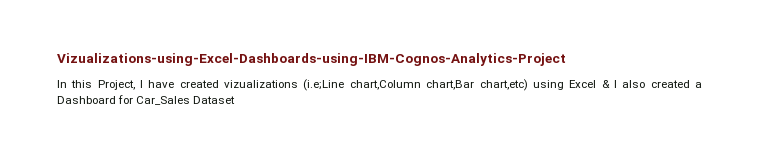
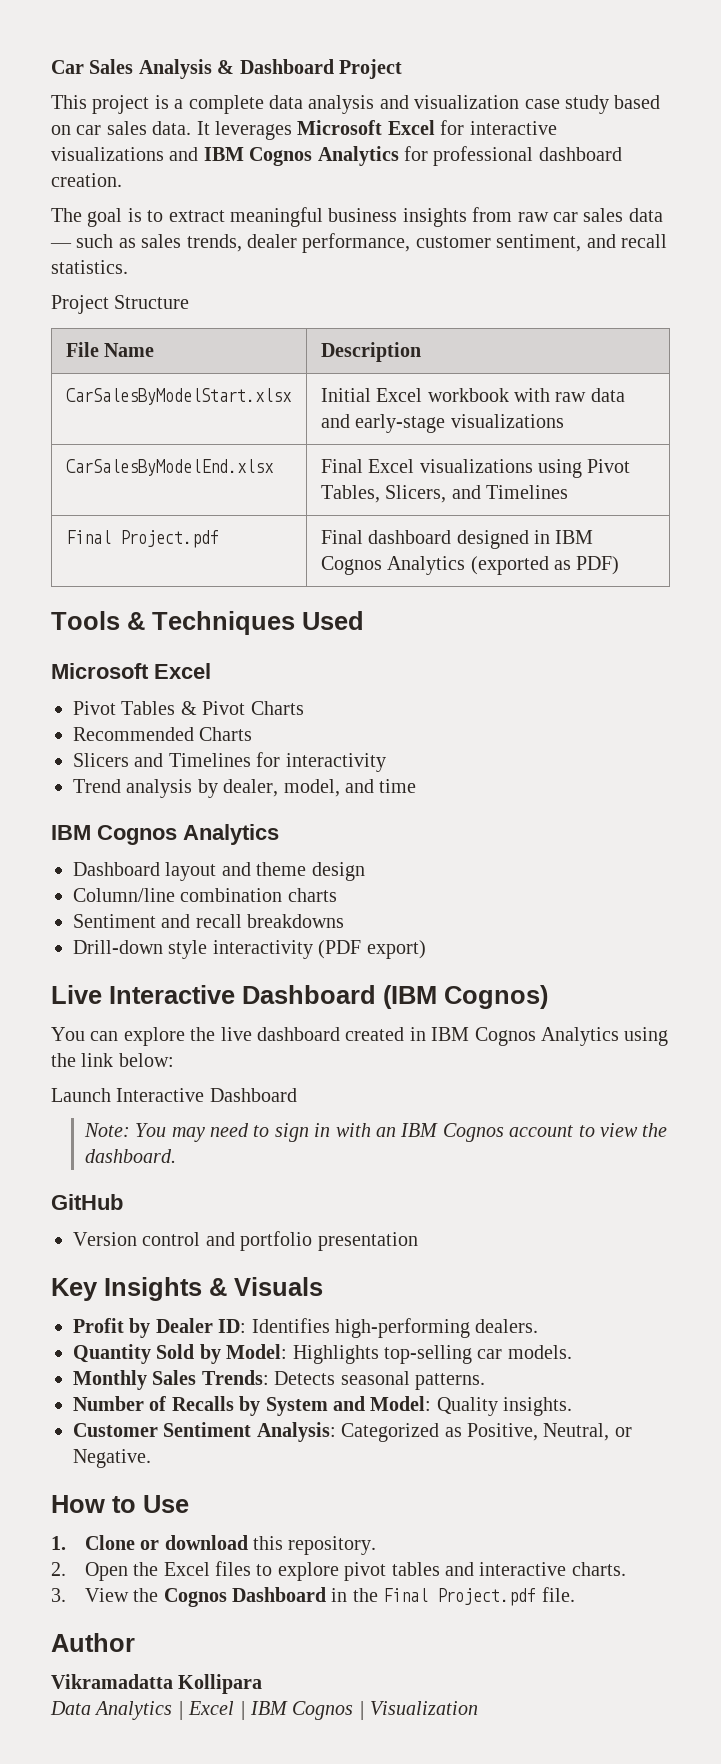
[57,53,566,66] [57,79,703,91] [57,95,236,105] Vizualizations-using-Excel-Dashboards-using-IBM-Cognos-Analytics-Project // In this Project, I have created vizualizations (i.e;Line chart,Column chart,Bar chart,etc) using Excel & I also created a Dashboard for Car_Sales Dataset -> [51,59,402,79] [51,95,661,114] [51,120,557,140] [51,146,622,166] [51,173,122,187] [51,207,663,227] [50,233,667,253] [51,260,128,274] [51,295,190,314] [65,342,155,357] [320,342,421,362] [65,388,292,405] [320,388,625,402] [320,414,564,433] [65,459,274,476] [320,459,631,478] [320,485,568,503] [65,530,219,548] [320,530,594,549] [320,556,620,575] [51,611,364,635] [51,663,211,679] [73,701,304,715] [73,727,253,741] [73,752,386,772] [73,779,417,798] [51,824,279,845] [73,862,365,881] [73,888,337,902] [73,914,345,928] [73,940,426,959] [51,985,548,1009] [51,1027,669,1046] [51,1053,174,1067] [51,1088,297,1102] [83,1123,668,1142] [84,1149,176,1163] [51,1194,123,1210] [73,1231,418,1251] [51,1277,323,1301] [73,1318,539,1338] [73,1344,572,1364] [73,1370,485,1390] [73,1396,573,1416] [73,1422,632,1442] [73,1449,151,1468] [51,1495,189,1513] [51,1535,377,1555] [51,1561,626,1581] [51,1587,575,1607] [51,1633,135,1652] [51,1674,263,1694] [50,1701,479,1720] Car Sales Analysis & Dashboard Project // This project is a complete data analysis and visualization case study based on car sales data. It leverages Microsoft Excel for interactive visualizations and IBM Cognos Analytics for professional dashboard creation. // The goal is to extract meaningful business insights from raw car sales data — such as sales trends, dealer performance, customer sentiment, and recall statistics. // Project Structure // File Name | Description // CarSalesByModelStart.xlsx | Initial Excel workbook with raw data and early-stage visualizations // CarSalesByModelEnd.xlsx | Final Excel visualizations using Pivot Tables, Slicers, and Timelines // Final Project.pdf | Final dashboard designed in IBM Cognos Analytics (exported as PDF) // Tools & Techniques Used // Microsoft Excel // Pivot Tables & Pivot Charts // Recommended Charts // Slicers and Timelines for interactivity // Trend analysis by dealer, model, and time // IBM Cognos Analytics // Dashboard layout and theme design // Column/line combination charts // Sentiment and recall breakdowns // Drill-down style interactivity (PDF export) // Live Interactive Dashboard (IBM Cognos) // You can explore the live dashboard created in IBM Cognos Analytics using the link below: // Launch Interactive Dashboard // Note: You may need to sign in with an IBM Cognos account to view the dashboard. // GitHub // Version control and portfolio presentation // Key Insights & Visuals // Profit by Dealer ID: Identifies high-performing dealers. // Quantity Sold by Model: Highlights top-selling car models. // Monthly Sales Trends: Detects seasonal patterns. // Number of Recalls by System and Model: Quality insights. // Customer Sentiment Analysis: Categorized as Positive, Neutral, or Negative. // How to Use // 1. Clone or download this repository. // 2. Open the Excel files to explore pivot tables and interactive charts. // 3. View the Cognos Dashboard in the Final Project.pdf file. // Author // Vikramadatta Kollipara // Data Analytics | Excel | IBM Cognos | Visualization

